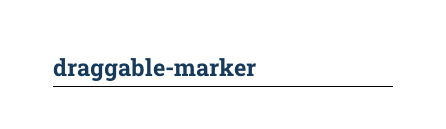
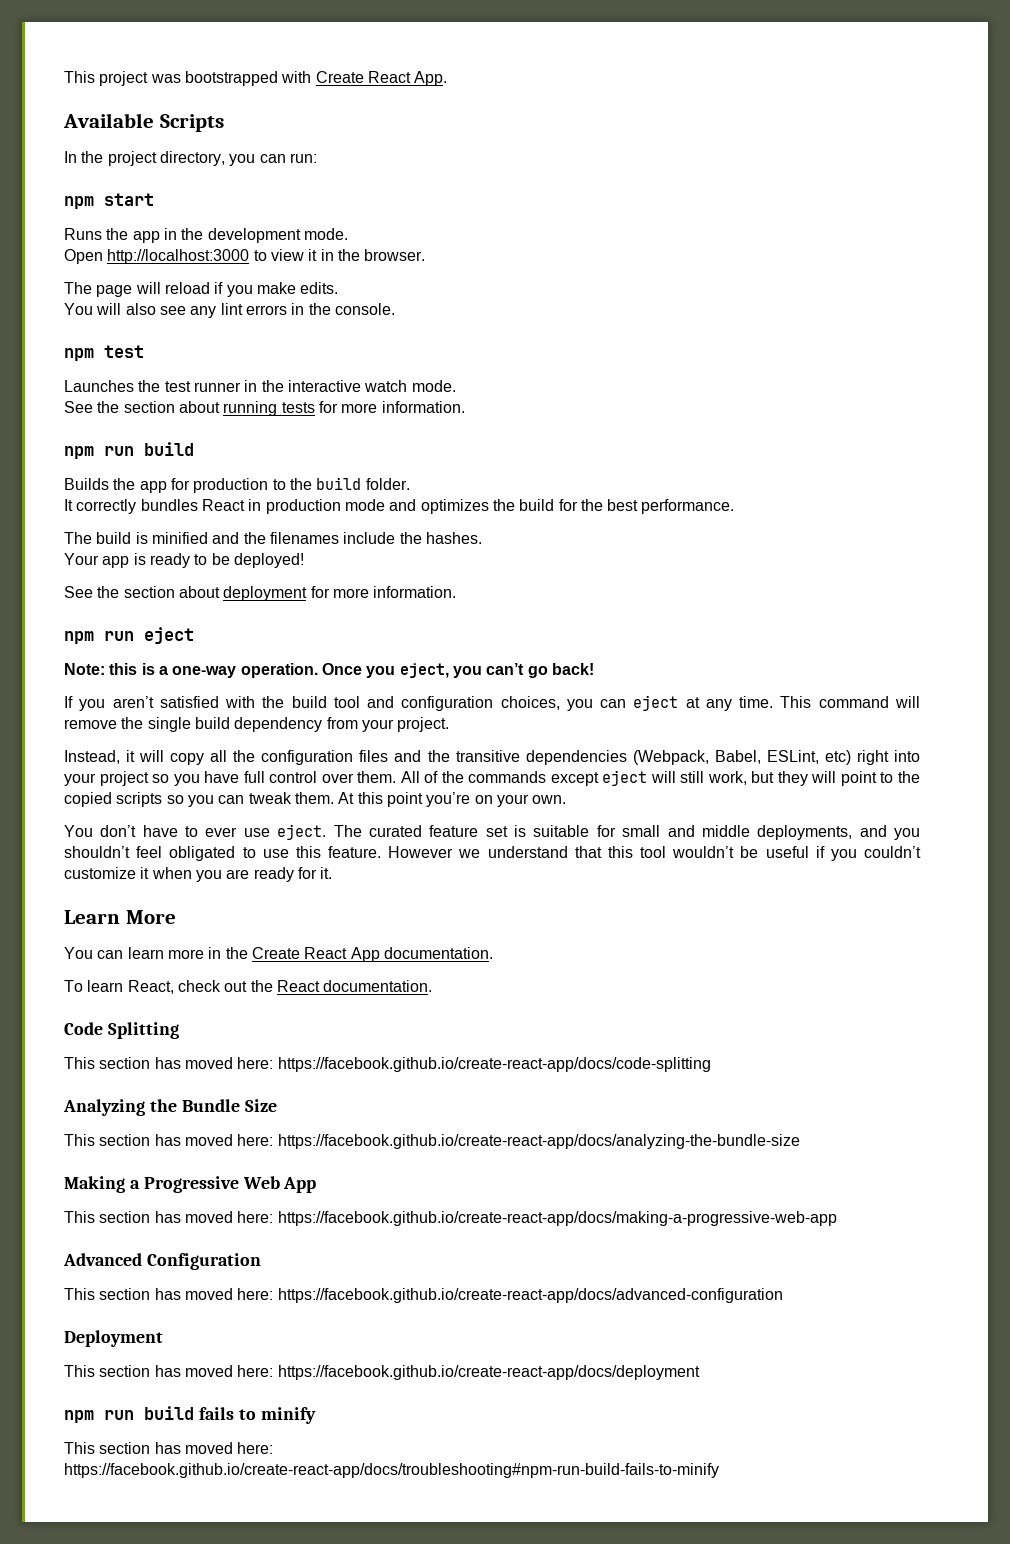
[53,58,256,82] draggable-marker -> [64,71,448,86] [63,113,224,132] [64,151,317,166] [64,193,154,209] [64,228,348,243] [64,249,426,264] [64,282,339,297] [64,303,395,318] [64,345,144,361] [64,380,456,392] [64,401,465,416] [64,442,194,459] [64,477,410,493] [64,499,735,514] [64,532,482,544] [64,553,304,568] [64,586,457,601] [64,627,194,644] [64,663,594,678] [64,695,921,711] [64,717,450,732] [64,750,920,765] [64,770,920,786] [64,792,567,807] [64,824,920,840] [64,846,921,861] [64,867,333,882] [64,910,176,924] [64,947,493,962] [64,980,433,994] [64,1022,179,1039] [64,1057,711,1072] [63,1099,277,1116] [64,1134,800,1149] [64,1176,317,1193] [64,1211,837,1226] [63,1253,261,1270] [64,1288,783,1303] [64,1330,163,1347] [64,1365,700,1380] [64,1406,316,1424] [64,1442,274,1454] [64,1463,719,1478] This project was bootstrapped with Create React App. // Available Scripts // In the project directory, you can run: // npm start // Runs the app in the development mode. // Open http://localhost:3000 to view it in the browser. // The page will reload if you make edits. // You will also see any lint errors in the console. // npm test // Launches the test runner in the interactive watch mode. // See the section about running tests for more information. // npm run build // Builds the app for production to the build folder. // It correctly bundles React in production mode and optimizes the build for the best performance. // The build is minified and the filenames include the hashes. // Your app is ready to be deployed! // See the section about deployment for more information. // npm run eject // Note: this is a one-way operation. Once you eject, you can’t go back! // If you aren’t satisfied with the build tool and configuration choices, you can eject at any time. This command will remove the single build dependency from your project. // Instead, it will copy all the configuration files and the transitive dependencies (Webpack, Babel, ESLint, etc) right into your project so you have full control over them. All of the commands except eject will still work, but they will point to the copied scripts so you can tweak them. At this point you’re on your own. // You don’t have to ever use eject. The curated feature set is suitable for small and middle deployments, and you shouldn’t feel obligated to use this feature. However we understand that this tool wouldn’t be useful if you couldn’t customize it when you are ready for it. // Learn More // You can learn more in the Create React App documentation. // To learn React, check out the React documentation. // Code Splitting // This section has moved here: https://facebook.github.io/create-react-app/docs/code-splitting // Analyzing the Bundle Size // This section has moved here: https://facebook.github.io/create-react-app/docs/analyzing-the-bundle-size // Making a Progressive Web App // This section has moved here: https://facebook.github.io/create-react-app/docs/making-a-progressive-web-app // Advanced Configuration // This section has moved here: https://facebook.github.io/create-react-app/docs/advanced-configuration // Deployment // This section has moved here: https://facebook.github.io/create-react-app/docs/deployment // npm run build fails to minify // This section has moved here: https://facebook.github.io/create-react-app/docs/troubleshooting#npm-run-build-fails-to-minify

